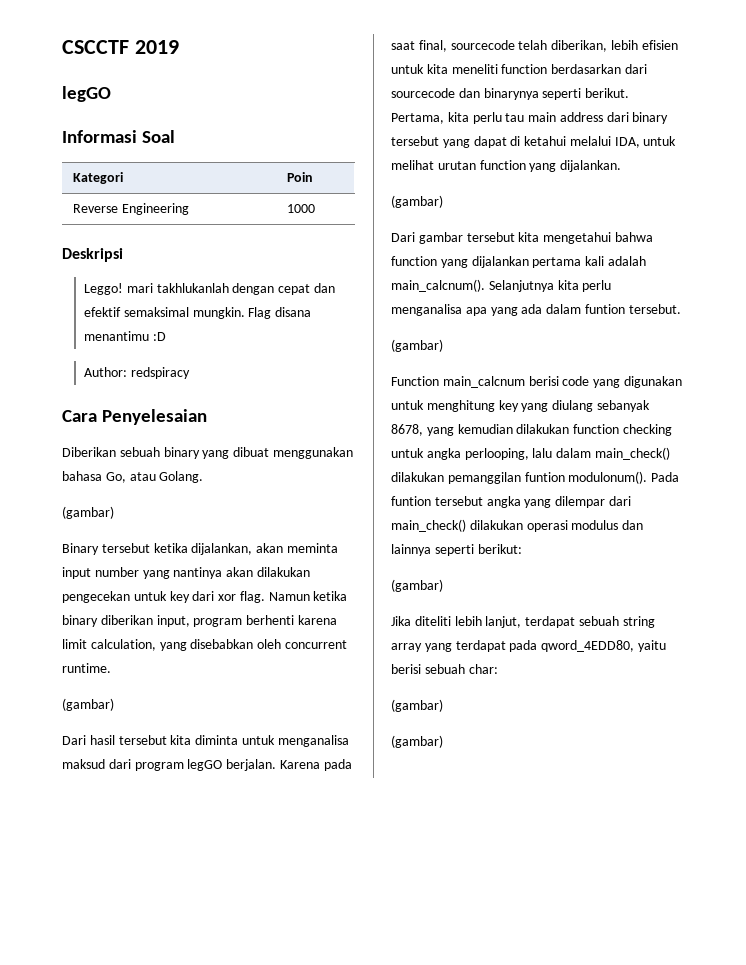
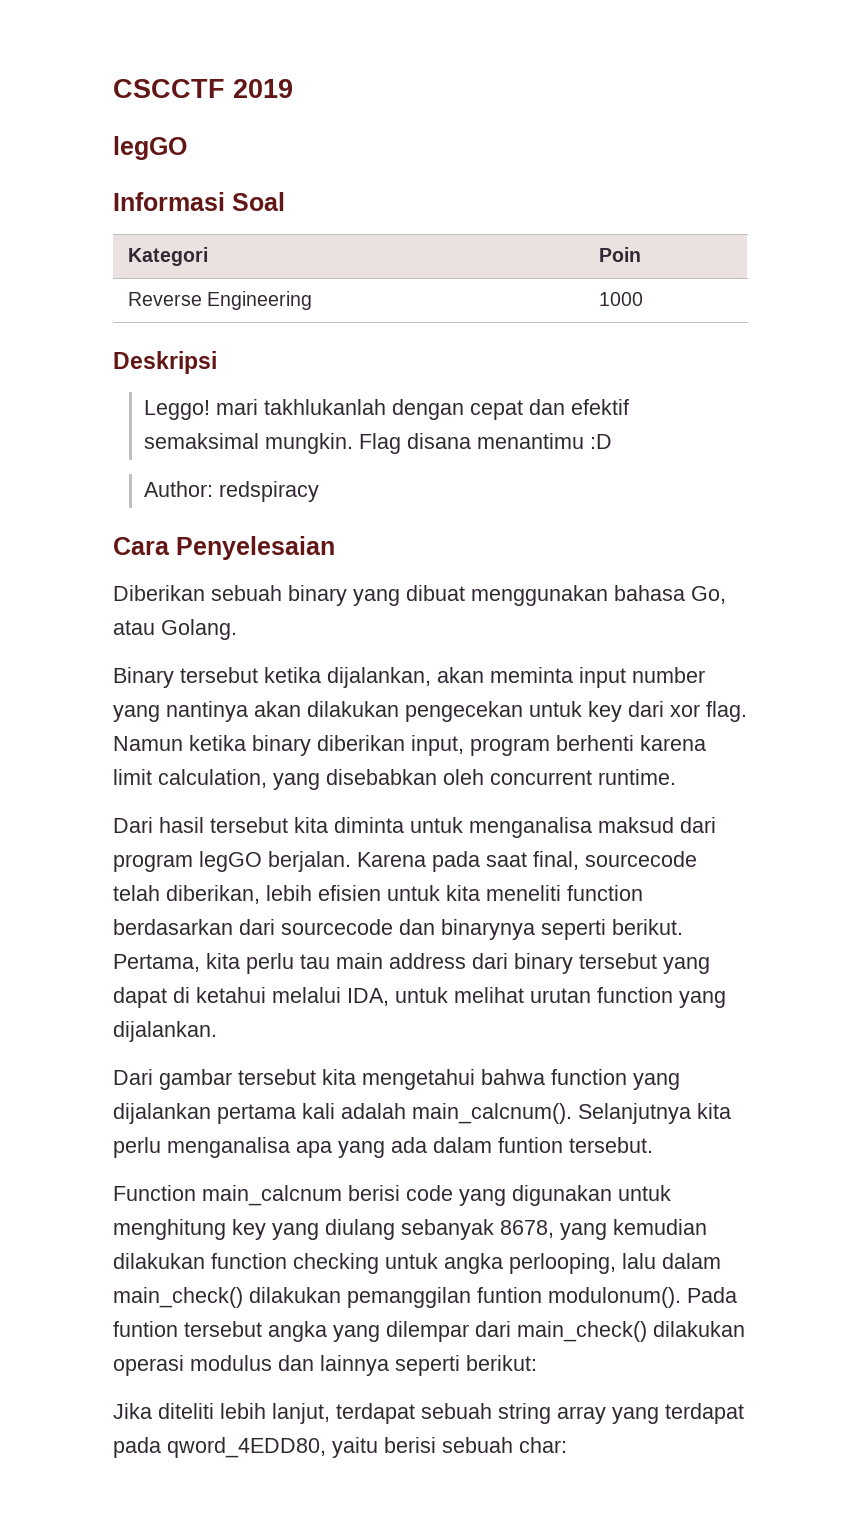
[62,506,114,519] // (gambar) -> (237, 629) none
[62,698,114,711] // (gambar) -> (676, 777) none
[391,195,443,208] // (gambar) -> (217, 1031) none
[391,339,443,352] // (gambar) -> (653, 1145) none
[391,579,443,592] // (gambar) -> (537, 1363) none
[391,699,443,712] [391,735,443,748] // (gambar) // (gambar) -> (567, 1445) none

